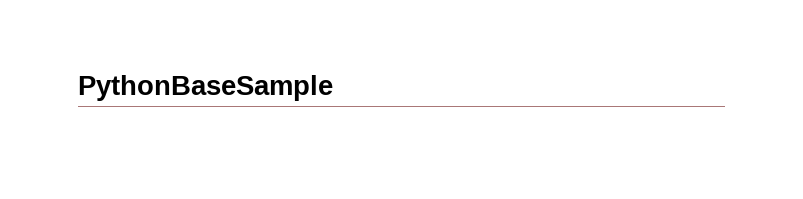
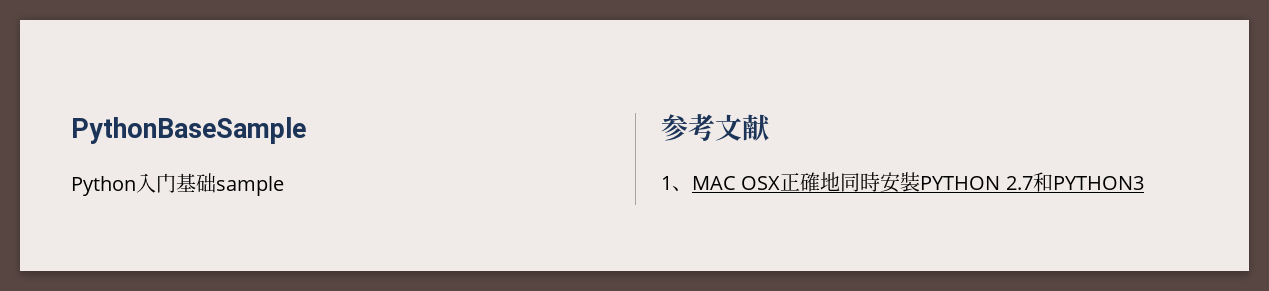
(333, 88) none -> [71,173,284,196] [661,114,771,141] [661,172,1144,193] // Python入门基础sample // 参考文献 // 1、MAC OSX正確地同時安裝PYTHON 2.7和PYTHON3

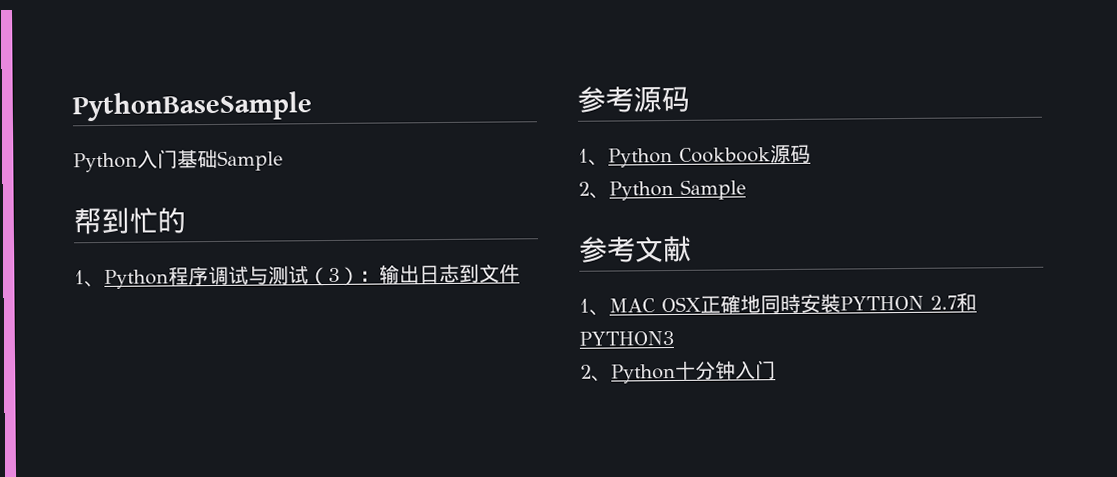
[216,176,284,196] sample -> [217,150,283,171] [73,207,186,235] [74,263,520,289] [577,86,690,113] [578,144,811,168] [578,179,746,201] Sample // 帮到忙的 // 1、Python程序调试与测试（3）：输出日志到文件 // 参考源码 // 1、Python Cookbook源码 // 2、Python Sample
(1144, 183) none -> [580,360,776,384] // 2、Python十分钟入门

